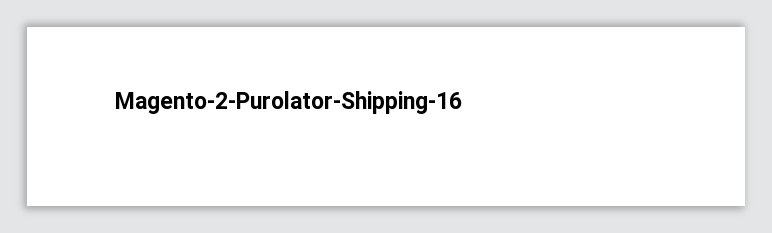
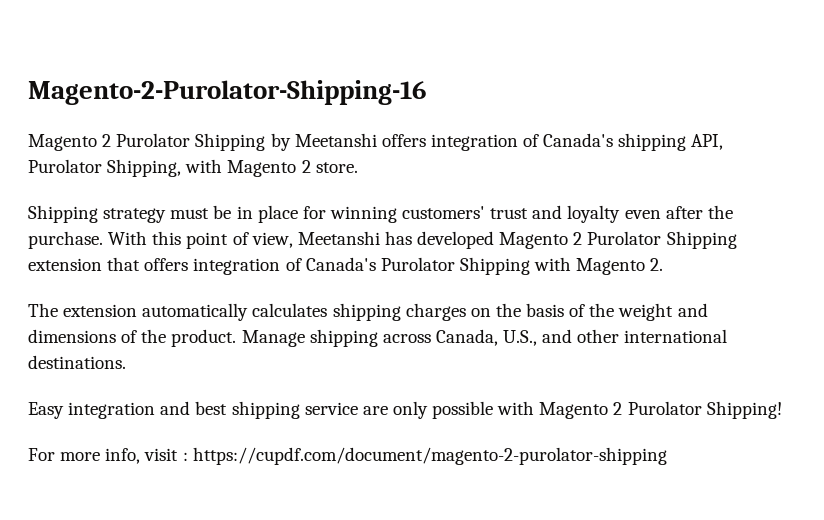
(462, 102) none -> [28,133,724,151] [28,159,358,177] [28,205,733,223] [28,231,737,249] [28,257,664,275] [28,303,708,321] [28,329,728,347] [28,355,126,369] [28,401,782,419] [28,447,667,465] // Magento 2 Purolator Shipping by Meetanshi offers integration of Canada's shipping API, Purolator Shipping, with Magento 2 store. // Shipping strategy must be in place for winning customers' trust and loyalty even after the purchase. With this point of view, Meetanshi has developed Magento 2 Purolator Shipping extension that offers integration of Canada's Purolator Shipping with Magento 2. // The extension automatically calculates shipping charges on the basis of the weight and dimensions of the product. Manage shipping across Canada, U.S., and other international destinations. // Easy integration and best shipping service are only possible with Magento 2 Purolator Shipping! // For more info, visit : https://cupdf.com/document/magento-2-purolator-shipping

